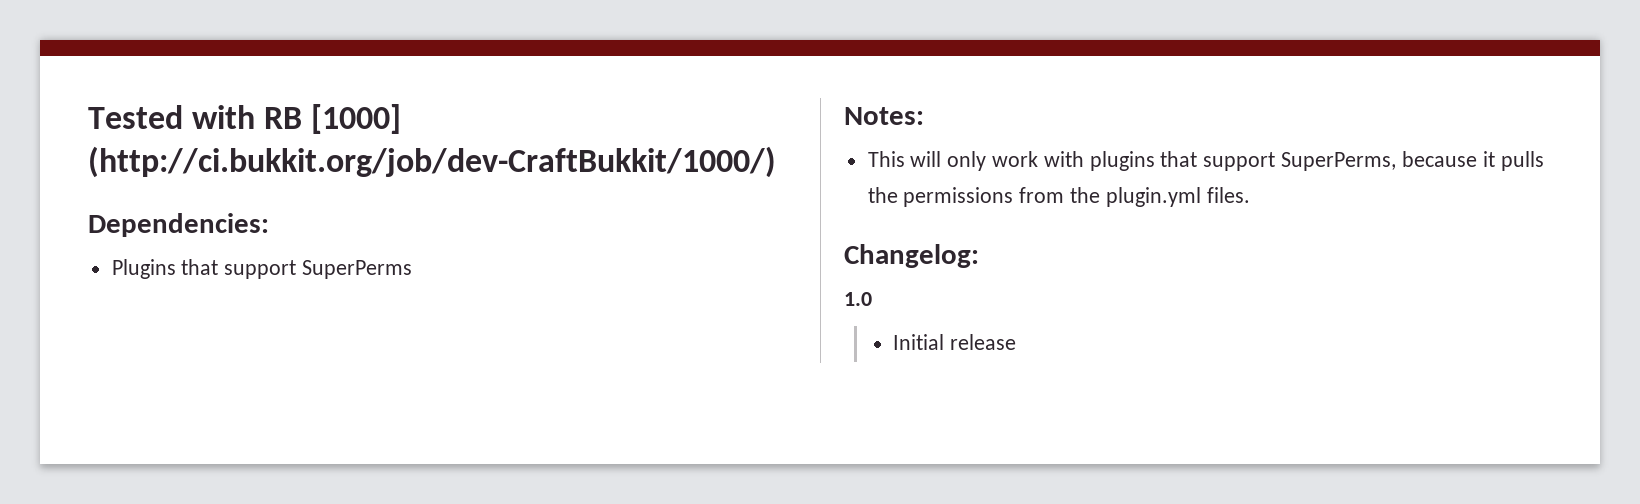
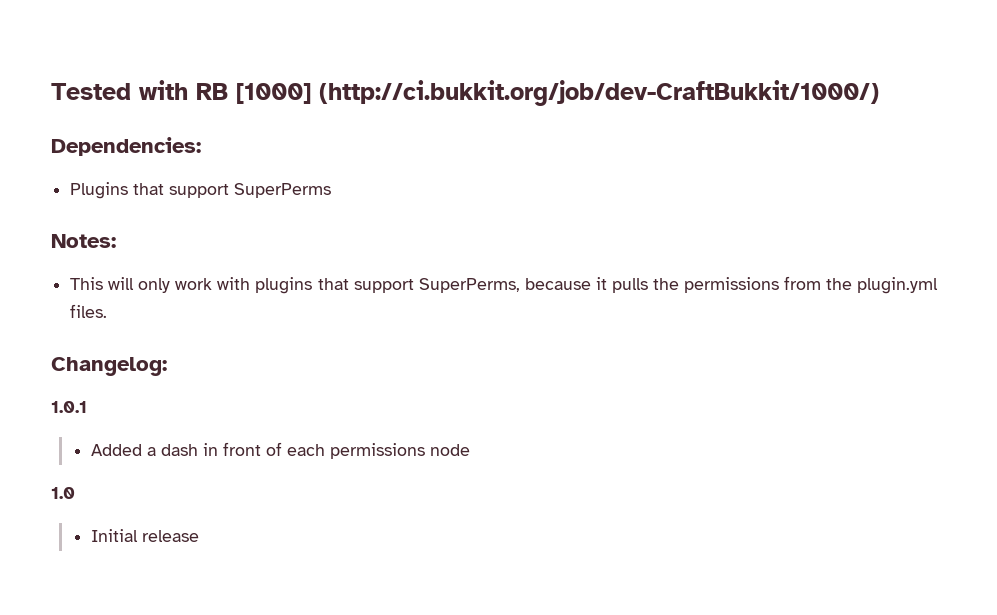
(979, 256) none -> [51,401,87,413] [90,442,470,459] // 1.0.1 // Added a dash in front of each permissions node

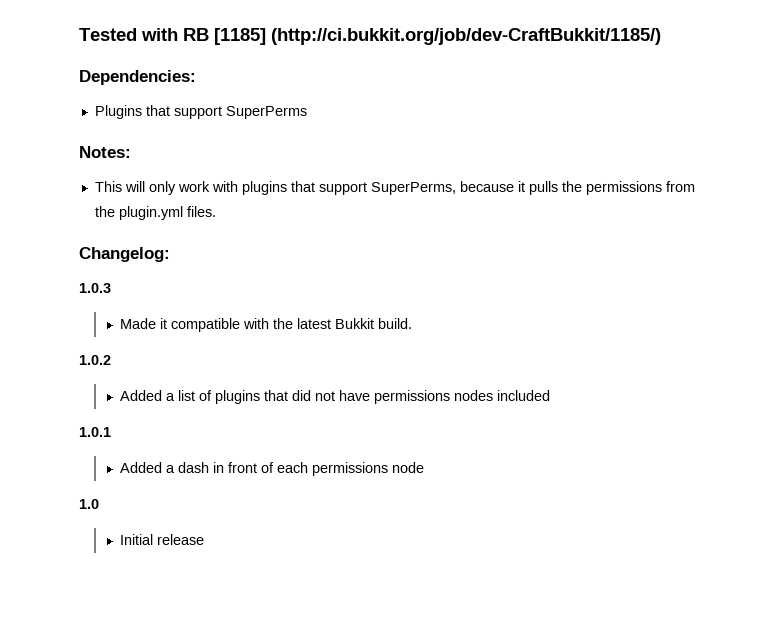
[236,80,879,106] [1000] (http://ci.bukkit.org/job/dev-CraftBukkit/1000/) -> [214,28,661,45] [1185] (http://ci.bukkit.org/job/dev-CraftBukkit/1185/)
(167, 366) none -> [79,283,111,293] [119,318,412,332] [79,355,111,365] [119,390,550,404] // 1.0.3 // Made it compatible with the latest Bukkit build. // 1.0.2 // Added a list of plugins that did not have permissions nodes included

